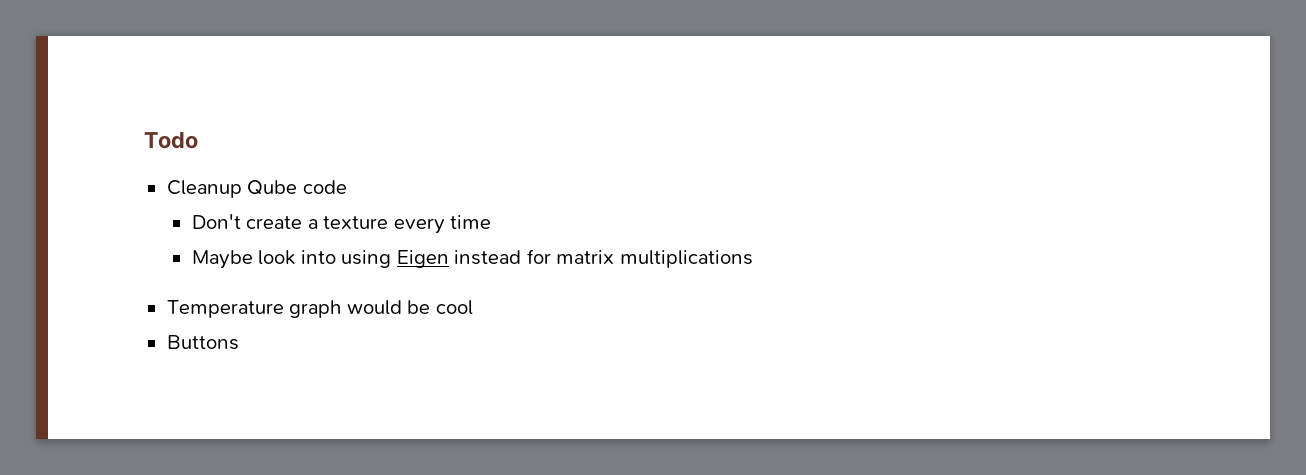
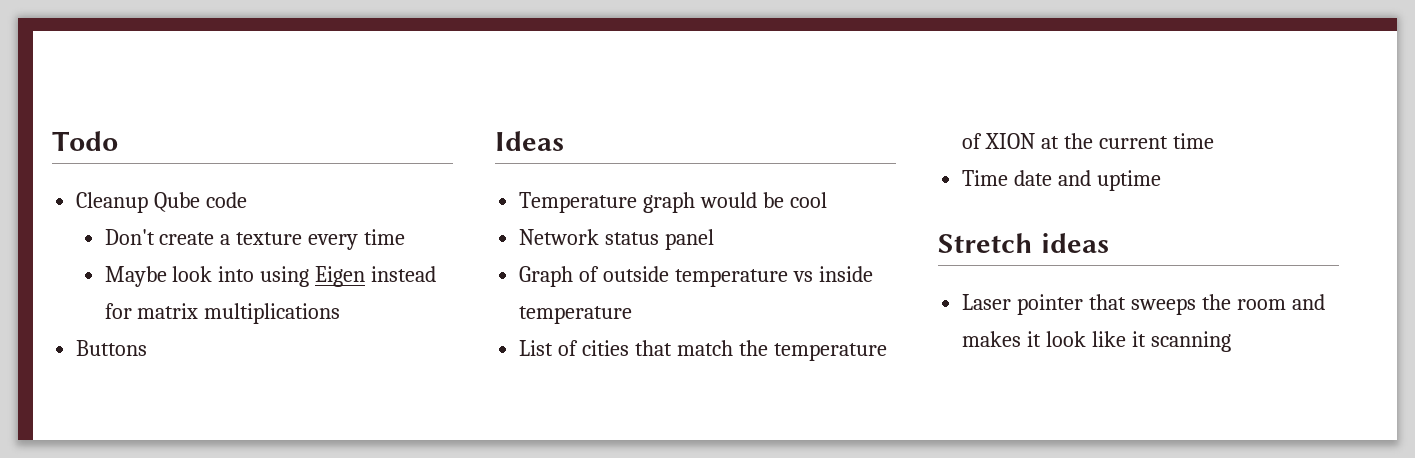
(754, 259) none -> [76,340,148,356] [495,131,564,151] // Buttons // Ideas
[166,335,239,350] Buttons -> [519,229,715,250] [519,266,873,287] [519,306,633,324] [519,340,887,361] [962,133,1214,149] [962,170,1162,191] [938,233,1109,253] [962,294,1325,315] [962,331,1231,352] Network status panel // Graph of outside temperature vs inside temperature // List of cities that match the temperature of XION at the current time // Time date and uptime // Stretch ideas // Laser pointer that sweeps the room and makes it look like it scanning

